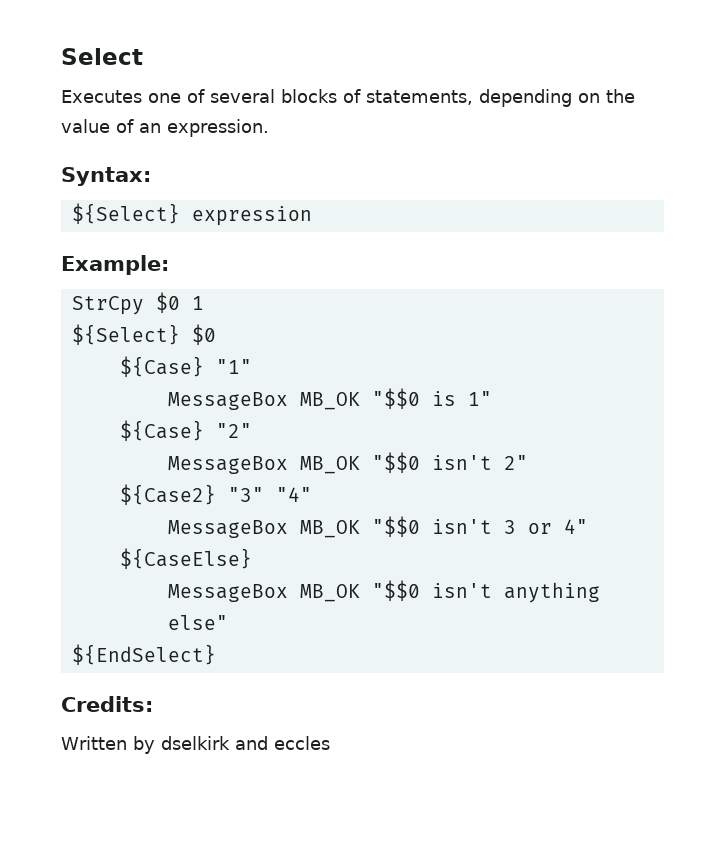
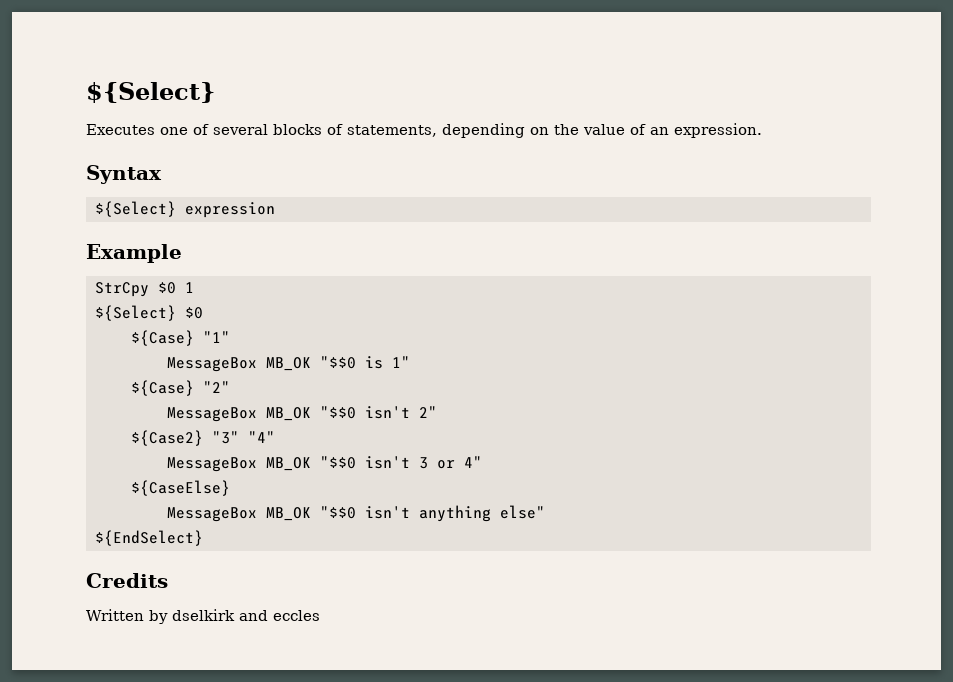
[61,48,143,65] Select -> [86,82,215,103] ${Select}
[61,167,151,186] Syntax: -> [86,165,162,184] Syntax
[61,255,169,275] Example: -> [86,244,182,263] Example
[61,696,153,712] Credits: -> [86,573,168,588] Credits

